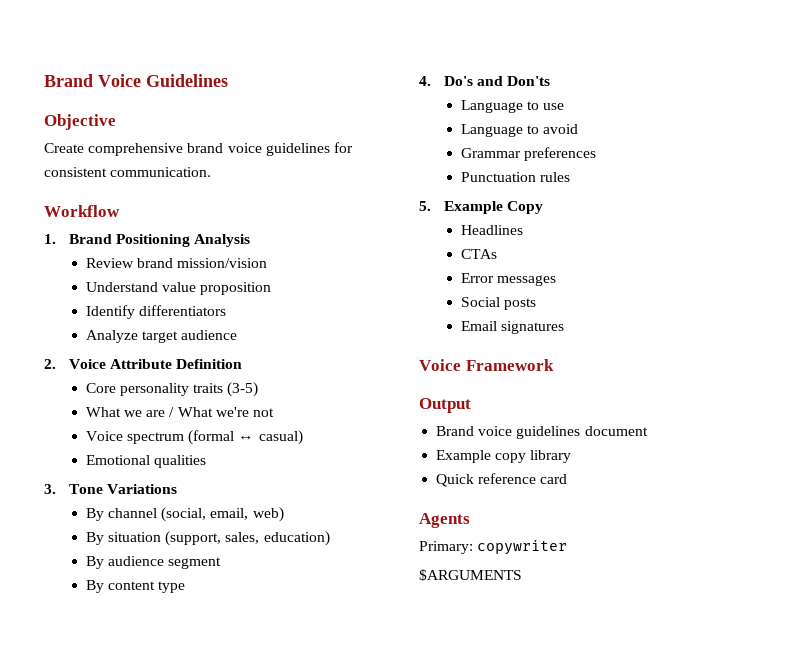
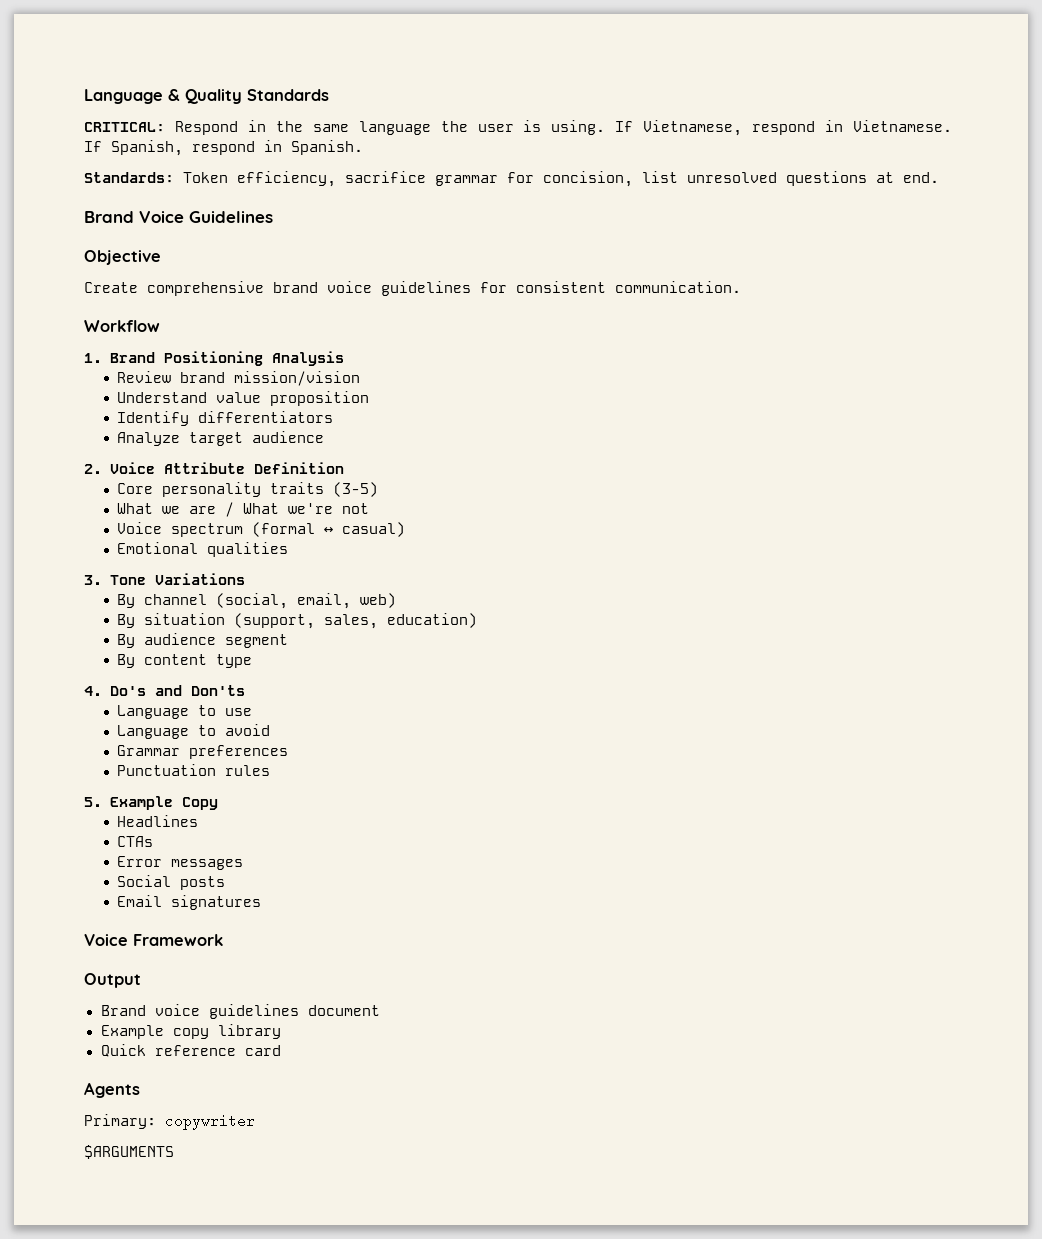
(44, 80) none -> [84,89,329,104] [84,120,953,136] [84,140,363,156] [84,171,939,187] Language & Quality Standards // CRITICAL: Respond in the same language the user is using. If Vietnamese, respond in Vietnamese. If Spanish, respond in Spanish. // Standards: Token efficiency, sacrifice grammar for concision, list unresolved questions at end. //

